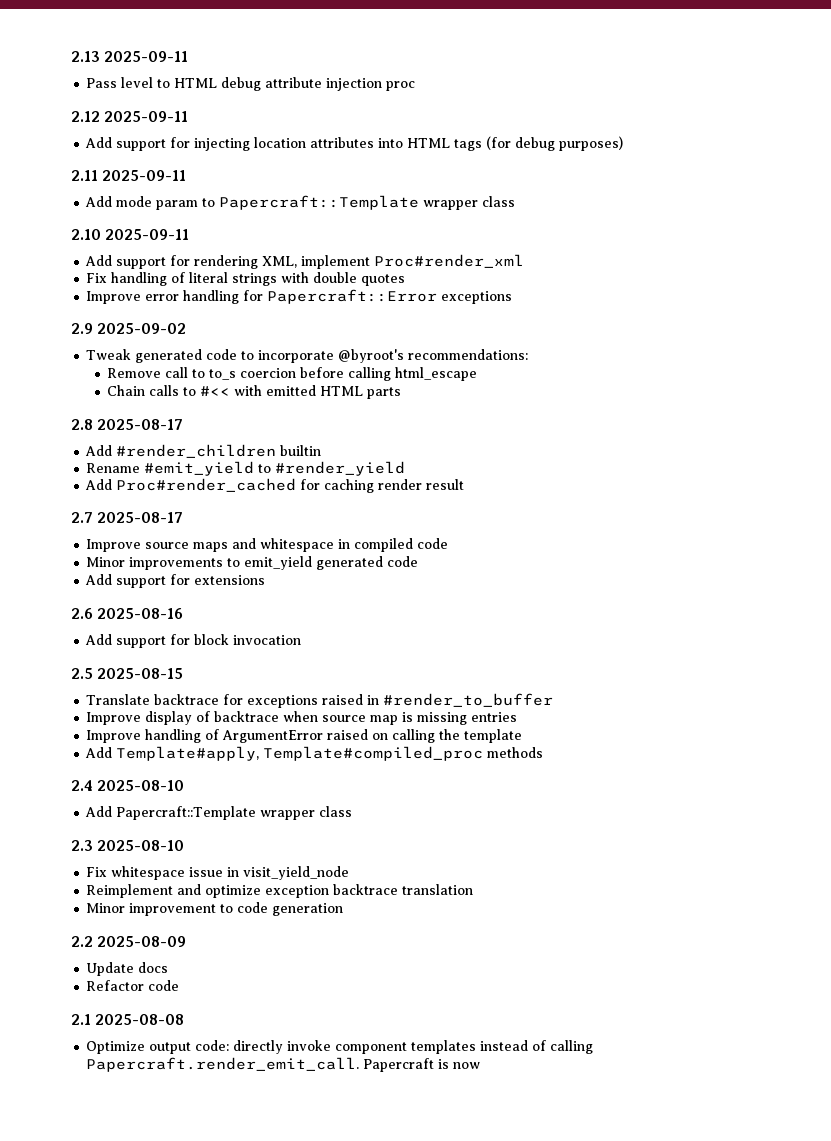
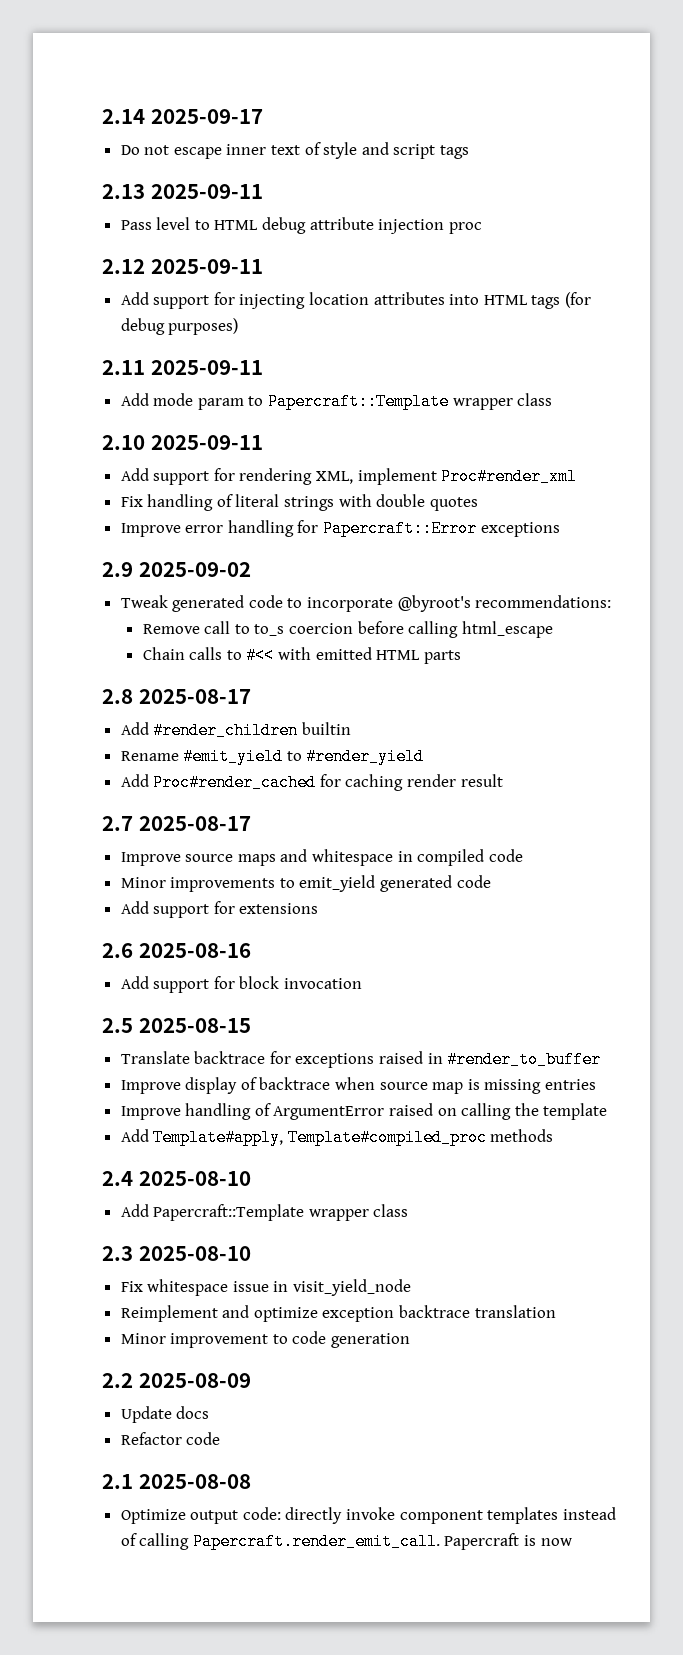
(71, 56) none -> [102,109,263,124] [120,142,470,159] 2.14 2025-09-17 // Do not escape inner text of style and script tags //

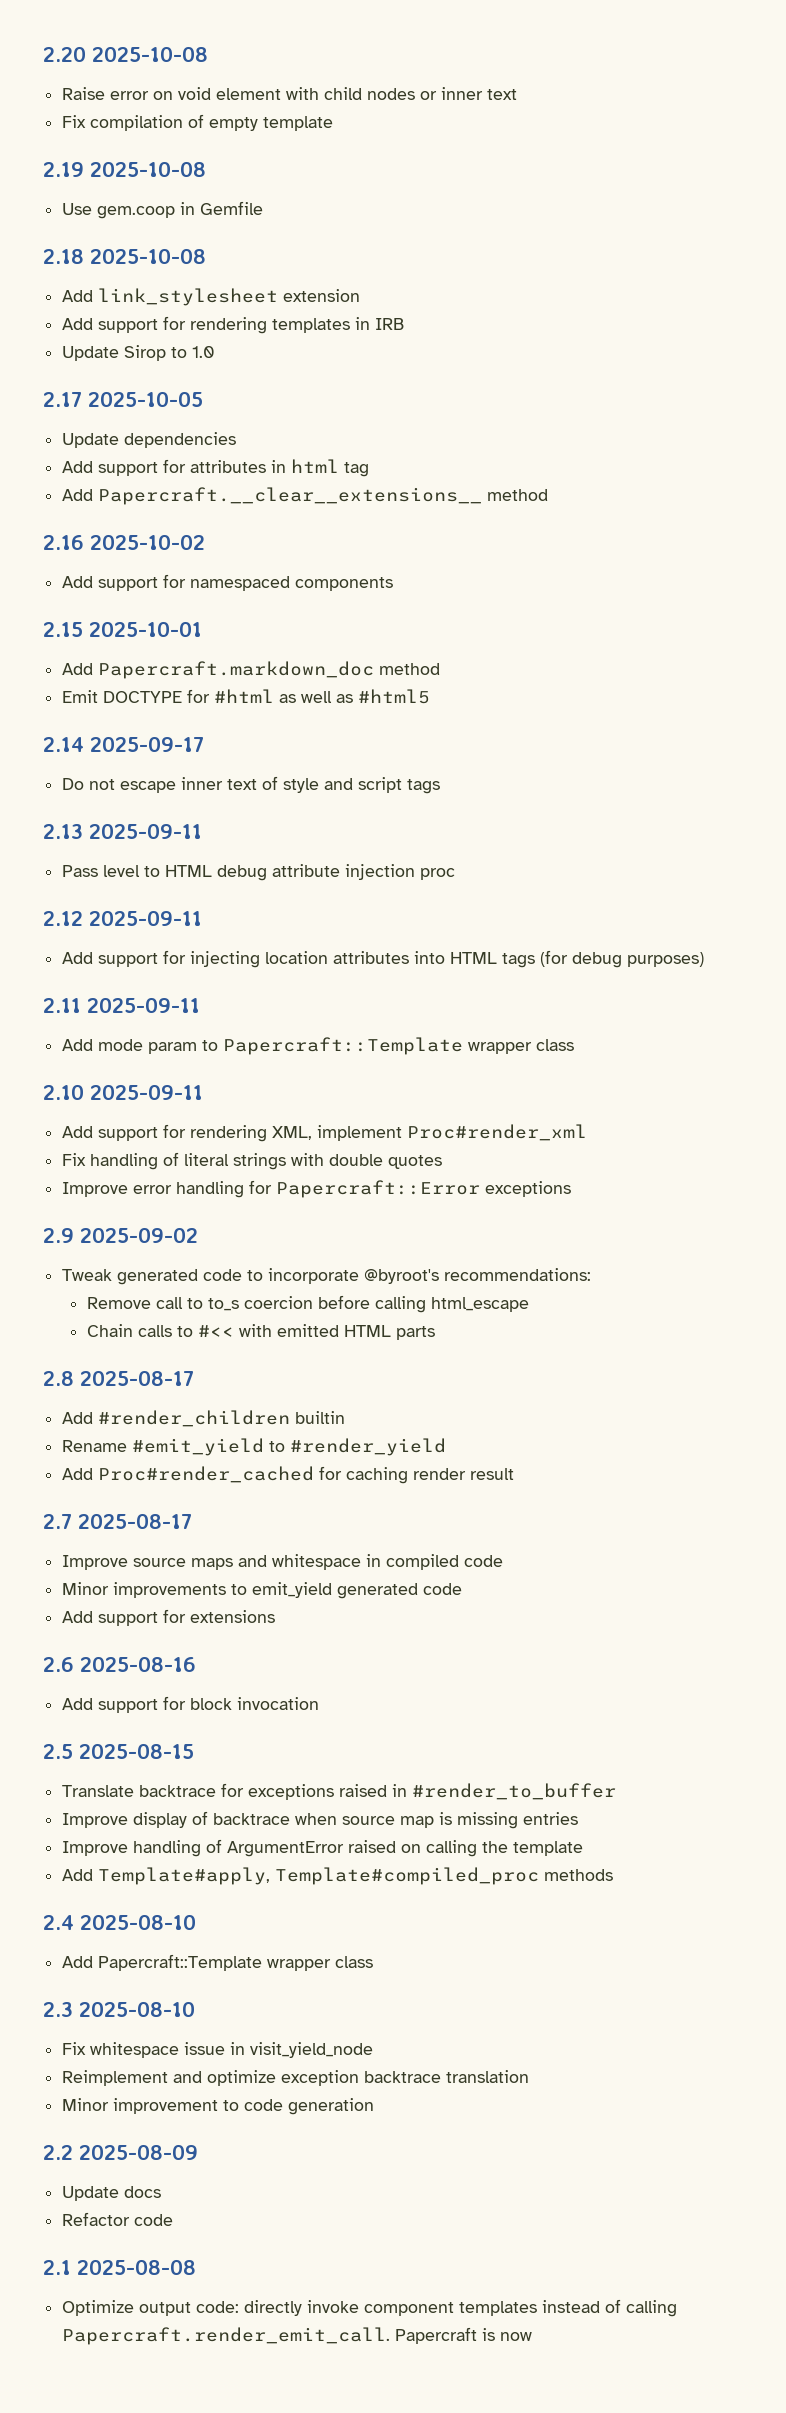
(102, 116) none -> [43,46,208,62] [62,87,518,100] [62,114,334,131] [43,161,206,177] [62,201,264,219] [43,248,206,264] [62,288,361,306] [62,316,405,334] [62,345,216,361] [43,391,203,407] [62,432,237,448] [62,459,370,477] [62,487,549,505] [43,534,205,550] [62,574,394,591] [43,621,202,637] [62,661,441,679] [62,689,431,704] 2.20 2025-10-08 // Raise error on void element with child nodes or inner text // Fix compilation of empty template // 2.19 2025-10-08 // Use gem.coop in Gemfile // 2.18 2025-10-08 // Add link_stylesheet extension // Add support for rendering templates in IRB // Update Sirop to 1.0 // 2.17 2025-10-05 // Update dependencies // Add support for attributes in html tag // Add Papercraft.__clear__extensions__ method // 2.16 2025-10-02 // Add support for namespaced components // 2.15 2025-10-01 // Add Papercraft.markdown_doc method // Emit DOCTYPE for #html as well as #html5 //

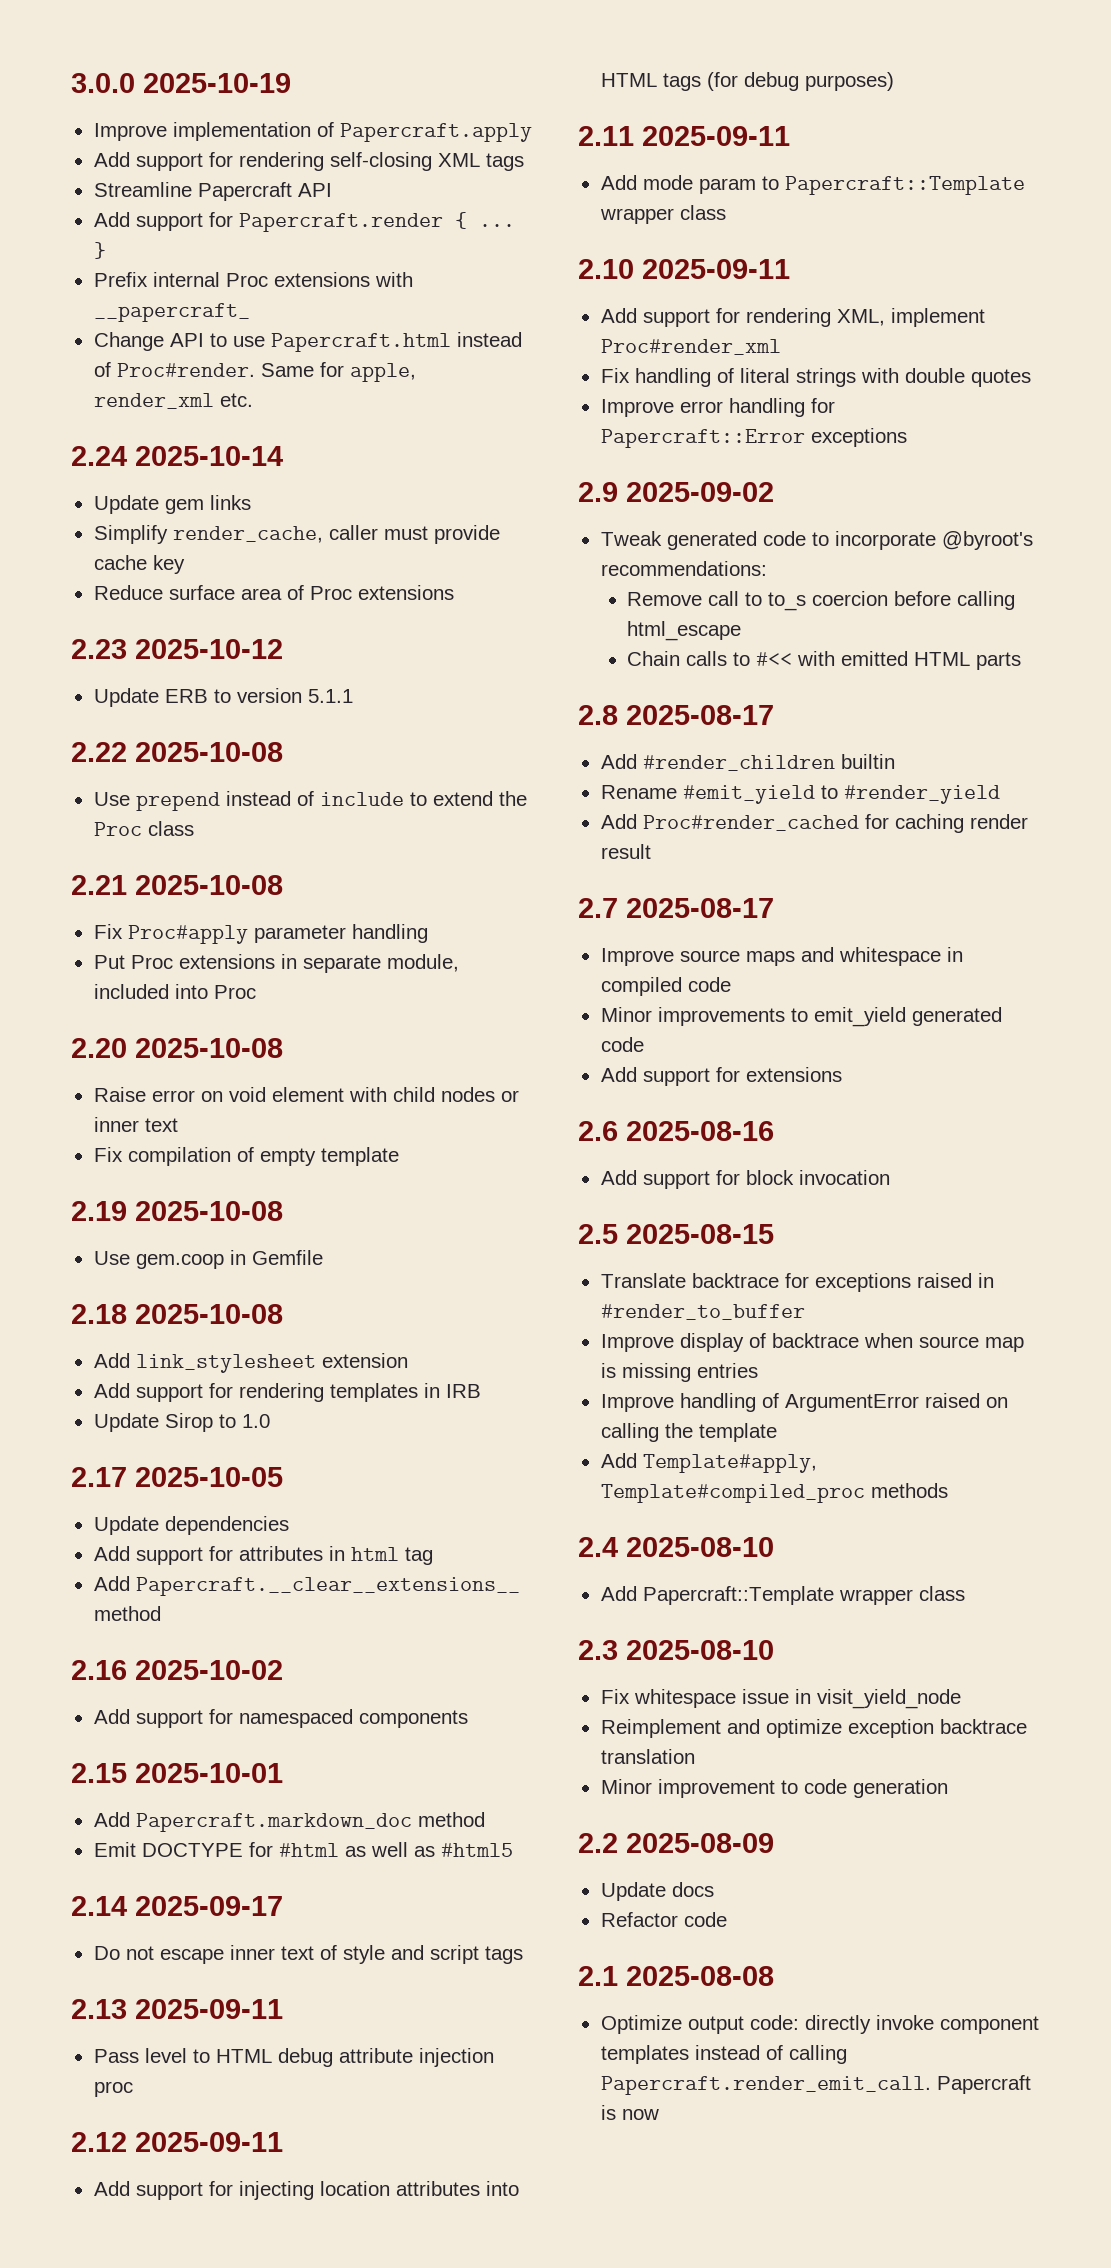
(43, 54) none -> [71,73,291,93] [93,122,532,142] [93,152,524,171] [93,182,332,201] [93,212,515,232] [93,242,106,259] [93,272,413,287] [93,303,250,322] [93,332,522,352] [93,362,416,382] [93,393,253,409] [71,446,283,466] [93,495,251,514] [93,525,500,544] [93,555,185,574] [93,585,454,600] [71,639,283,659] [93,688,353,707] [71,742,283,762] [93,791,527,811] [93,821,194,836] [71,875,283,895] [93,924,428,944] [93,954,459,973] [93,984,256,999] 3.0.0 2025-10-19 // Improve implementation of Papercraft.apply // Add support for rendering self-closing XML tags // Streamline Papercraft API // Add support for Papercraft.render { ... } // Prefix internal Proc extensions with __papercraft_ // Change API to use Papercraft.html instead of Proc#render. Same for apple, render_xml etc. // 2.24 2025-10-14 // Update gem links // Simplify render_cache, caller must provide cache key // Reduce surface area of Proc extensions // 2.23 2025-10-12 // Update ERB to version 5.1.1 // 2.22 2025-10-08 // Use prepend instead of include to extend the Proc class // 2.21 2025-10-08 // Fix Proc#apply parameter handling // Put Proc extensions in separate module, included into Proc //

